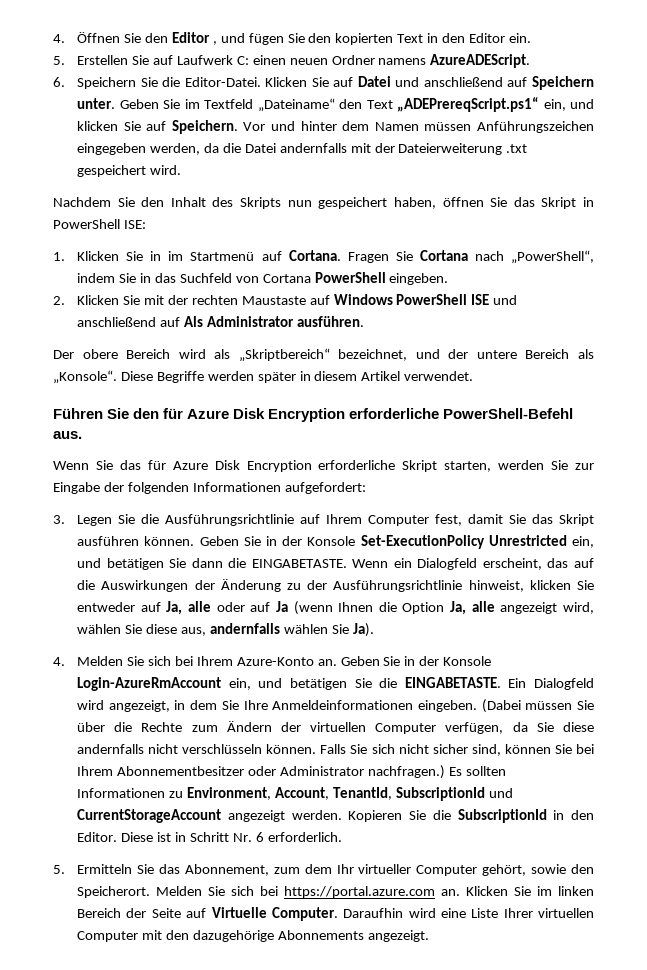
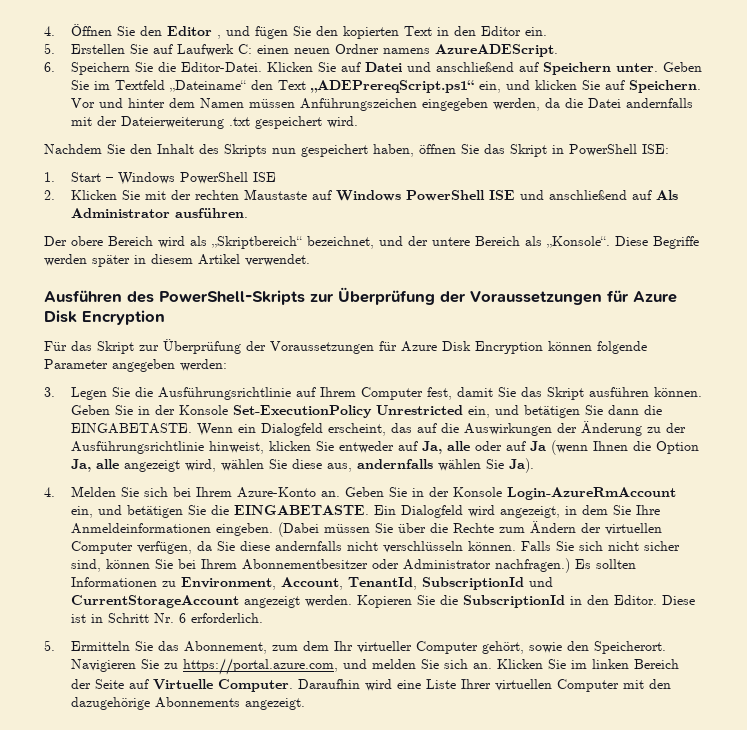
[77,250,595,264] [77,272,449,285] Klicken Sie in im Startmenü auf Cortana. Fragen Sie Cortana nach „PowerShell“, indem Sie in das Suchfeld von Cortana PowerShell eingeben. -> [71,172,277,185] Start – Windows PowerShell ISE
[53,408,574,422] [53,431,82,439] [53,460,595,472] [53,482,366,494] Führen Sie den für Azure Disk Encryption erforderliche PowerShell-Befehl aus. // Wenn Sie das für Azure Disk Encryption erforderliche Skript starten, werden Sie zur Eingabe der folgenden Informationen aufgefordert: -> [44,287,677,305] [44,310,165,325] [44,339,647,354] [44,359,227,372] Ausführen des PowerShell-Skripts zur Überprüfung der Voraussetzungen für Azure Disk Encryption // Für das Skript zur Überprüfung der Voraussetzungen für Azure Disk Encryption können folgende Parameter angegeben werden:
[156,886,436,898] Melden Sie sich bei https://portal.azure.com -> [71,658,469,675] Navigieren Sie zu https://portal.azure.com, und melden Sie sich

